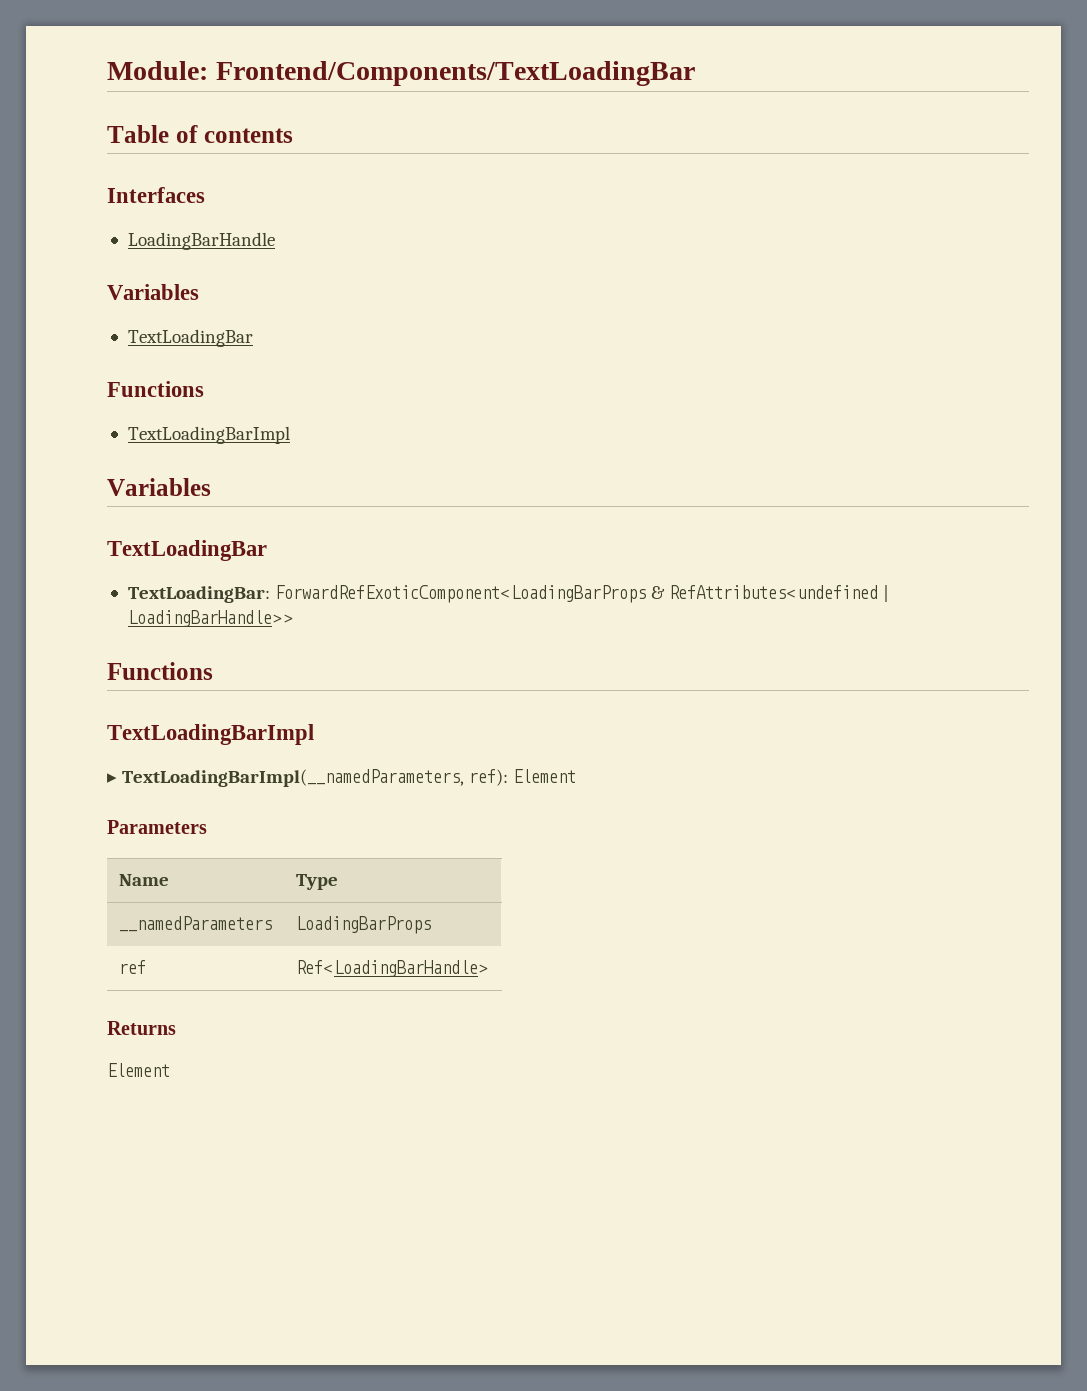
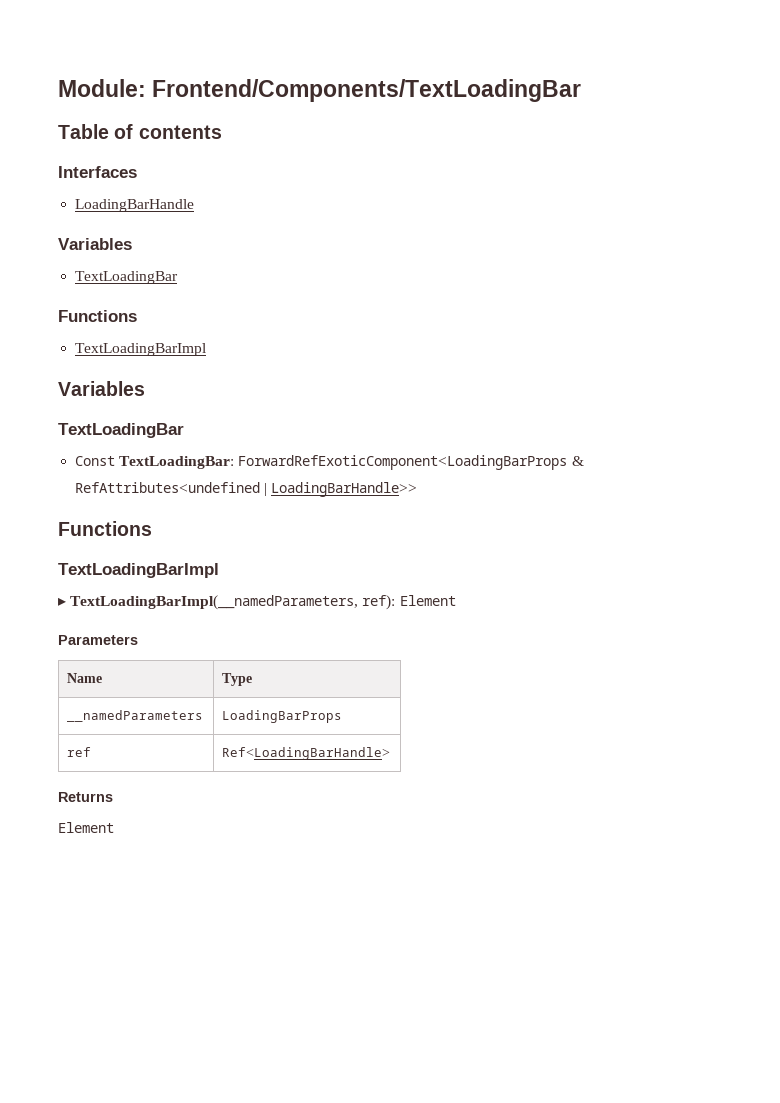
(267, 550) none -> [75,456,116,466] Const

